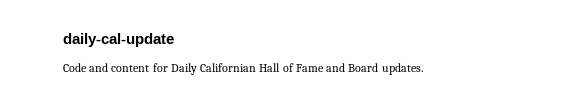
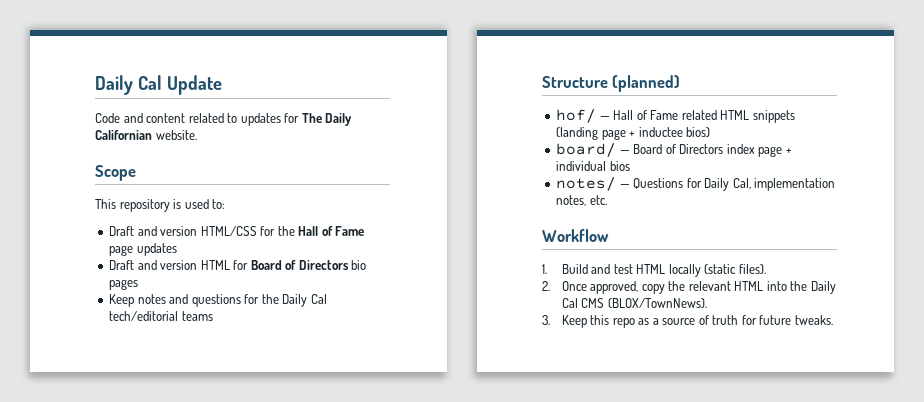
[63,33,174,47] daily-cal-update -> [95,75,222,95] Daily Cal Update
[152,63,423,75] for Daily Californian Hall of Fame and Board updates. -> [188,113,353,126] [95,130,197,140] [95,165,136,181] [95,199,226,212] [109,226,365,236] [109,243,177,256] [109,260,367,270] [109,279,139,290] [109,294,327,307] [109,311,213,321] [542,75,681,92] [556,109,795,123] [556,127,711,140] [556,143,792,157] [556,161,630,171] [556,177,836,191] [556,195,607,206] [542,229,609,242] [542,264,766,277] [542,281,836,294] [561,298,707,308] [542,315,833,328] related to updates for The Daily Californian website. // Scope // This repository is used to: // Draft and version HTML/CSS for the Hall of Fame page updates // Draft and version HTML for Board of Directors bio pages // Keep notes and questions for the Daily Cal tech/editorial teams // Structure (planned) // hof/ — Hall of Fame related HTML snippets (landing page + inductee bios) // board/ — Board of Directors index page + individual bios // notes/ — Questions for Daily Cal, implementation notes, etc. // Workflow // 1. Build and test HTML locally (static files). // 2. Once approved, copy the relevant HTML into the Daily Cal CMS (BLOX/TownNews). // 3. Keep this repo as a source of truth for future tweaks.

